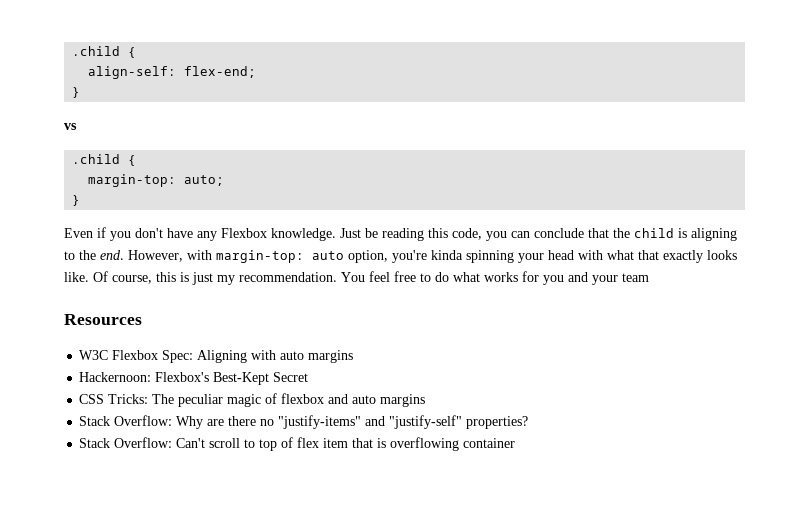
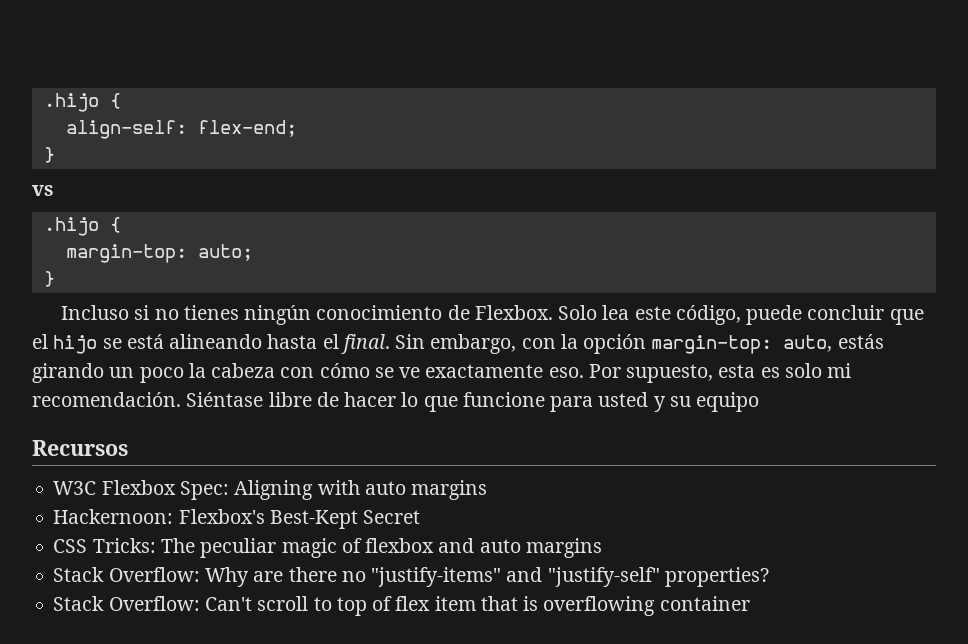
[72,46,121,56] .child -> [43,93,99,112] .hijo
[72,154,121,164] .child -> [43,217,99,236] .hijo
[64,227,737,241] [64,250,737,263] [64,271,649,285] [64,314,142,325] Even if you don't have any Flexbox knowledge. Just be reading this code, you can conclude that the child is aligning to the end. However, with margin-top: auto option, you're kinda spinning your head with what that exactly looks like. Of course, this is just my recommendation. You feel free to do what works for you and your team // Resources -> [61,305,924,325] [32,334,884,354] [32,363,852,383] [32,392,760,412] [32,440,128,456] Incluso si no tienes ningún conocimiento de Flexbox. Solo lea este código, puede concluir que el hijo se está alineando hasta el final. Sin embargo, con la opción margin-top: auto, estás girando un poco la cabeza con cómo se ve exactamente eso. Por supuesto, esta es solo mi recomendación. Siéntase libre de hacer lo que funcione para usted y su equipo // Recursos

